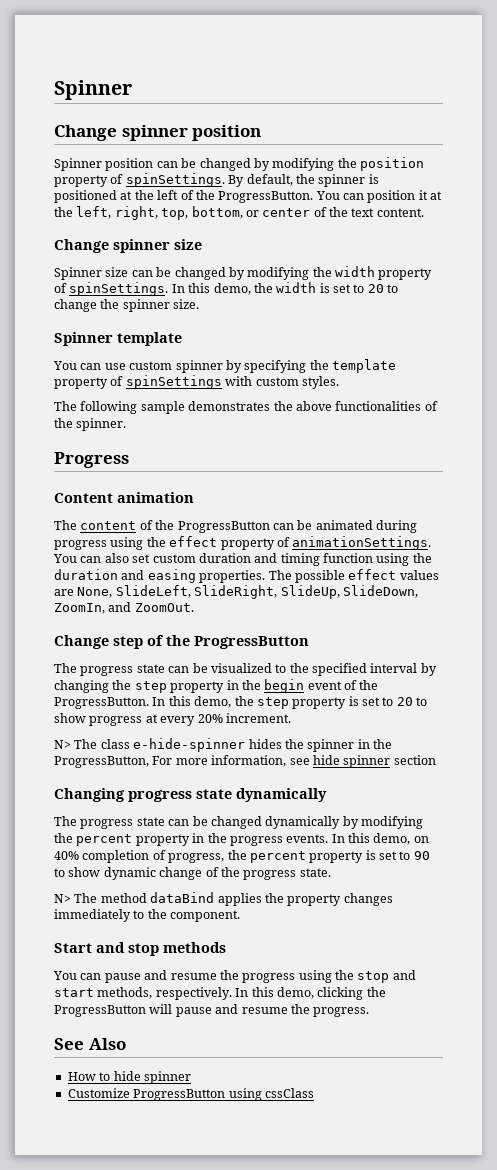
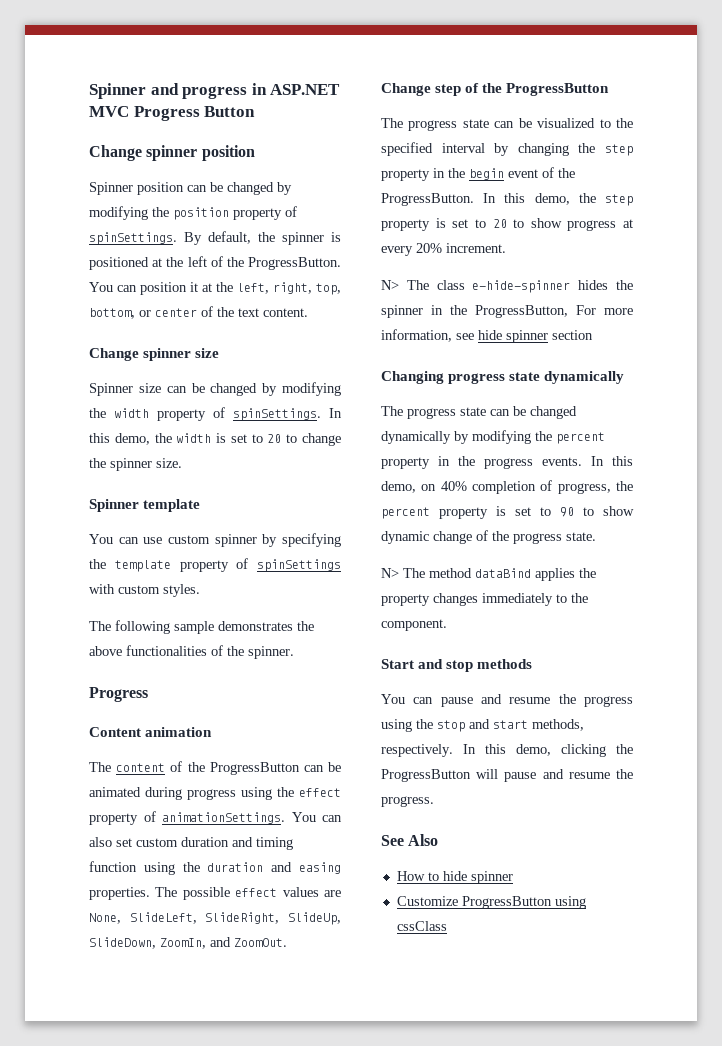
[54,80,132,100] Spinner -> [89,83,341,99] [89,106,256,121] Spinner and progress in ASP.NET MVC Progress Button

